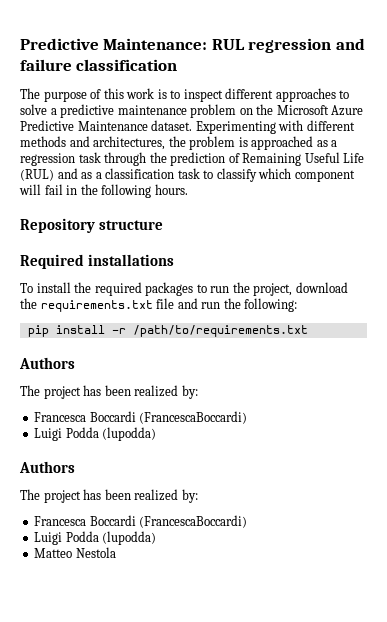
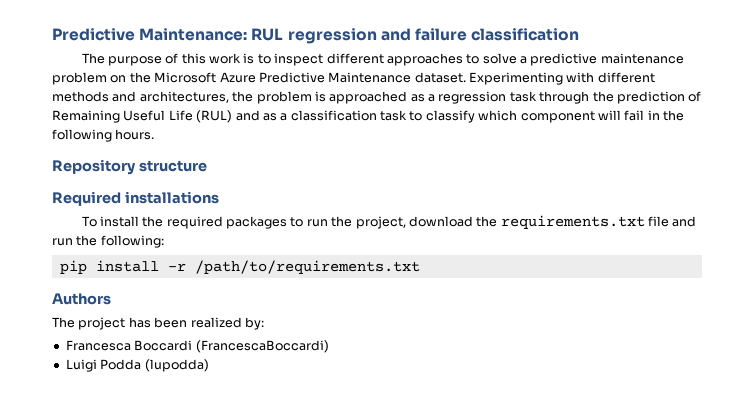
[19,461,75,473] [20,489,198,503] [34,515,248,528] [34,531,157,545] [34,547,116,558] // Authors // The project has been realized by: // Francesca Boccardi (FrancescaBoccardi) // Luigi Podda (lupodda) // Matteo Nestola -> (209, 365) none

